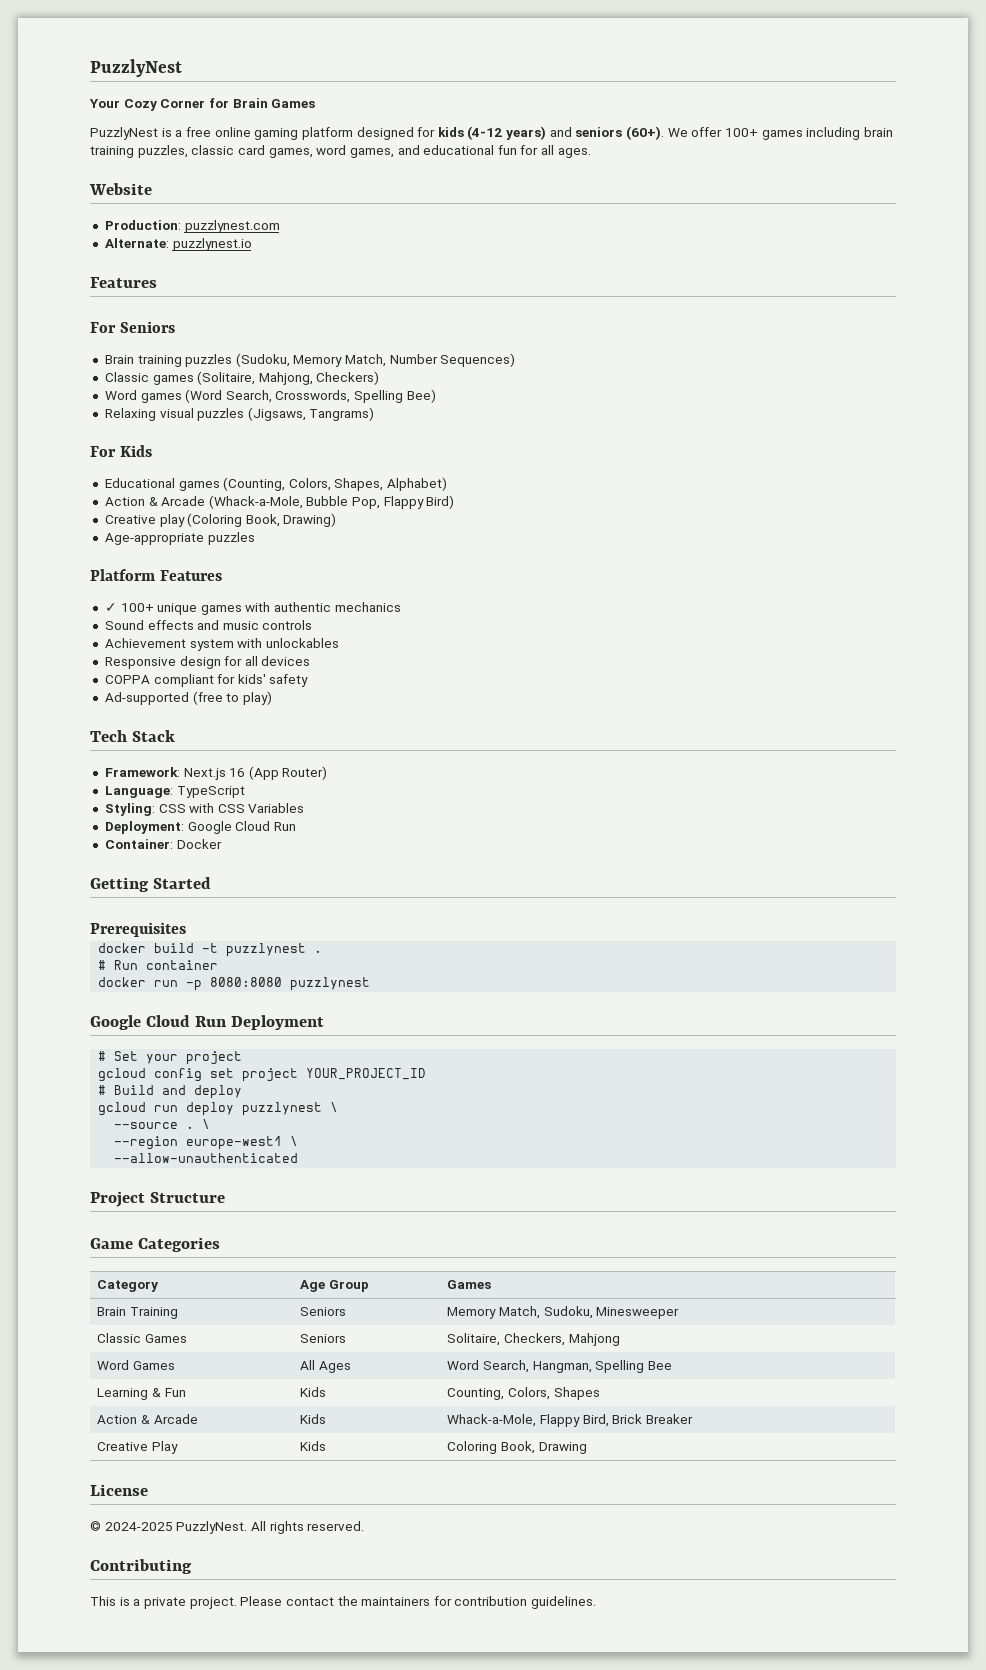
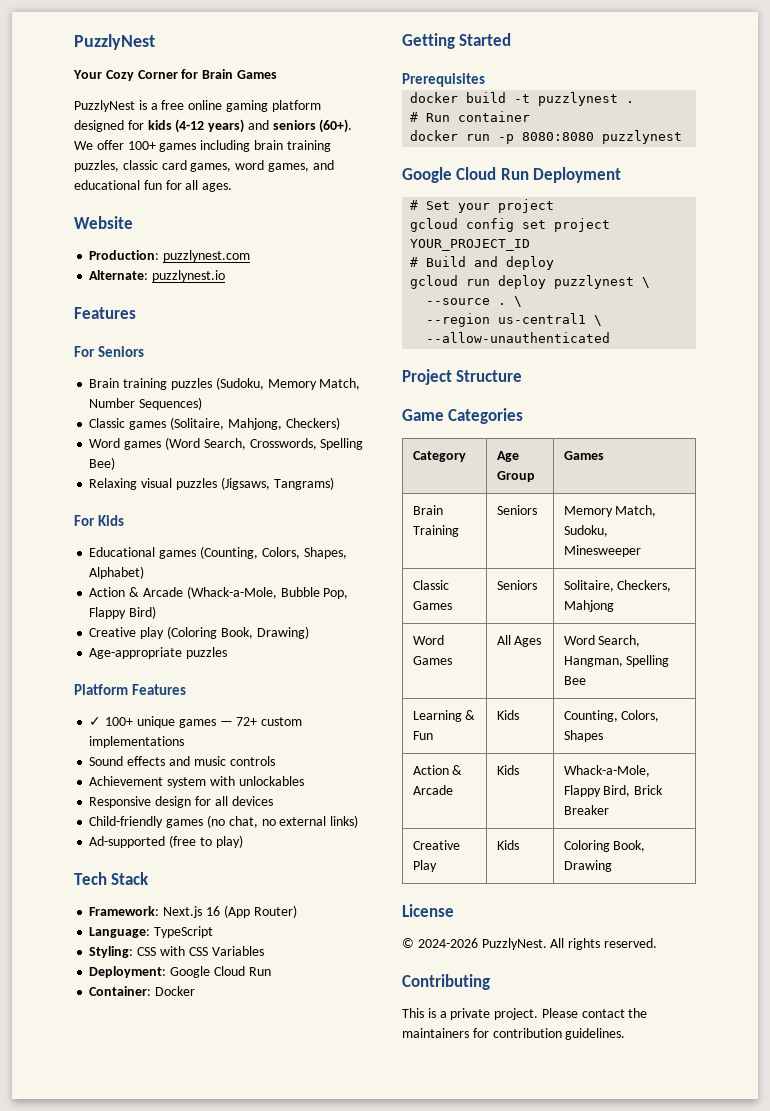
[245,602,401,612] with authentic mechanics -> [219,717,303,726] [89,736,185,748] — 72+ custom implementations
[104,674,309,687] COPPA compliant for kids' safety -> [89,815,359,828] Child-friendly games (no chat, no external links)
[186,1136,283,1150] europe-west1 -> [498,313,587,324] us-central1
[104,1522,173,1531] 2024-2025 -> [417,938,478,948] 2024-2026

